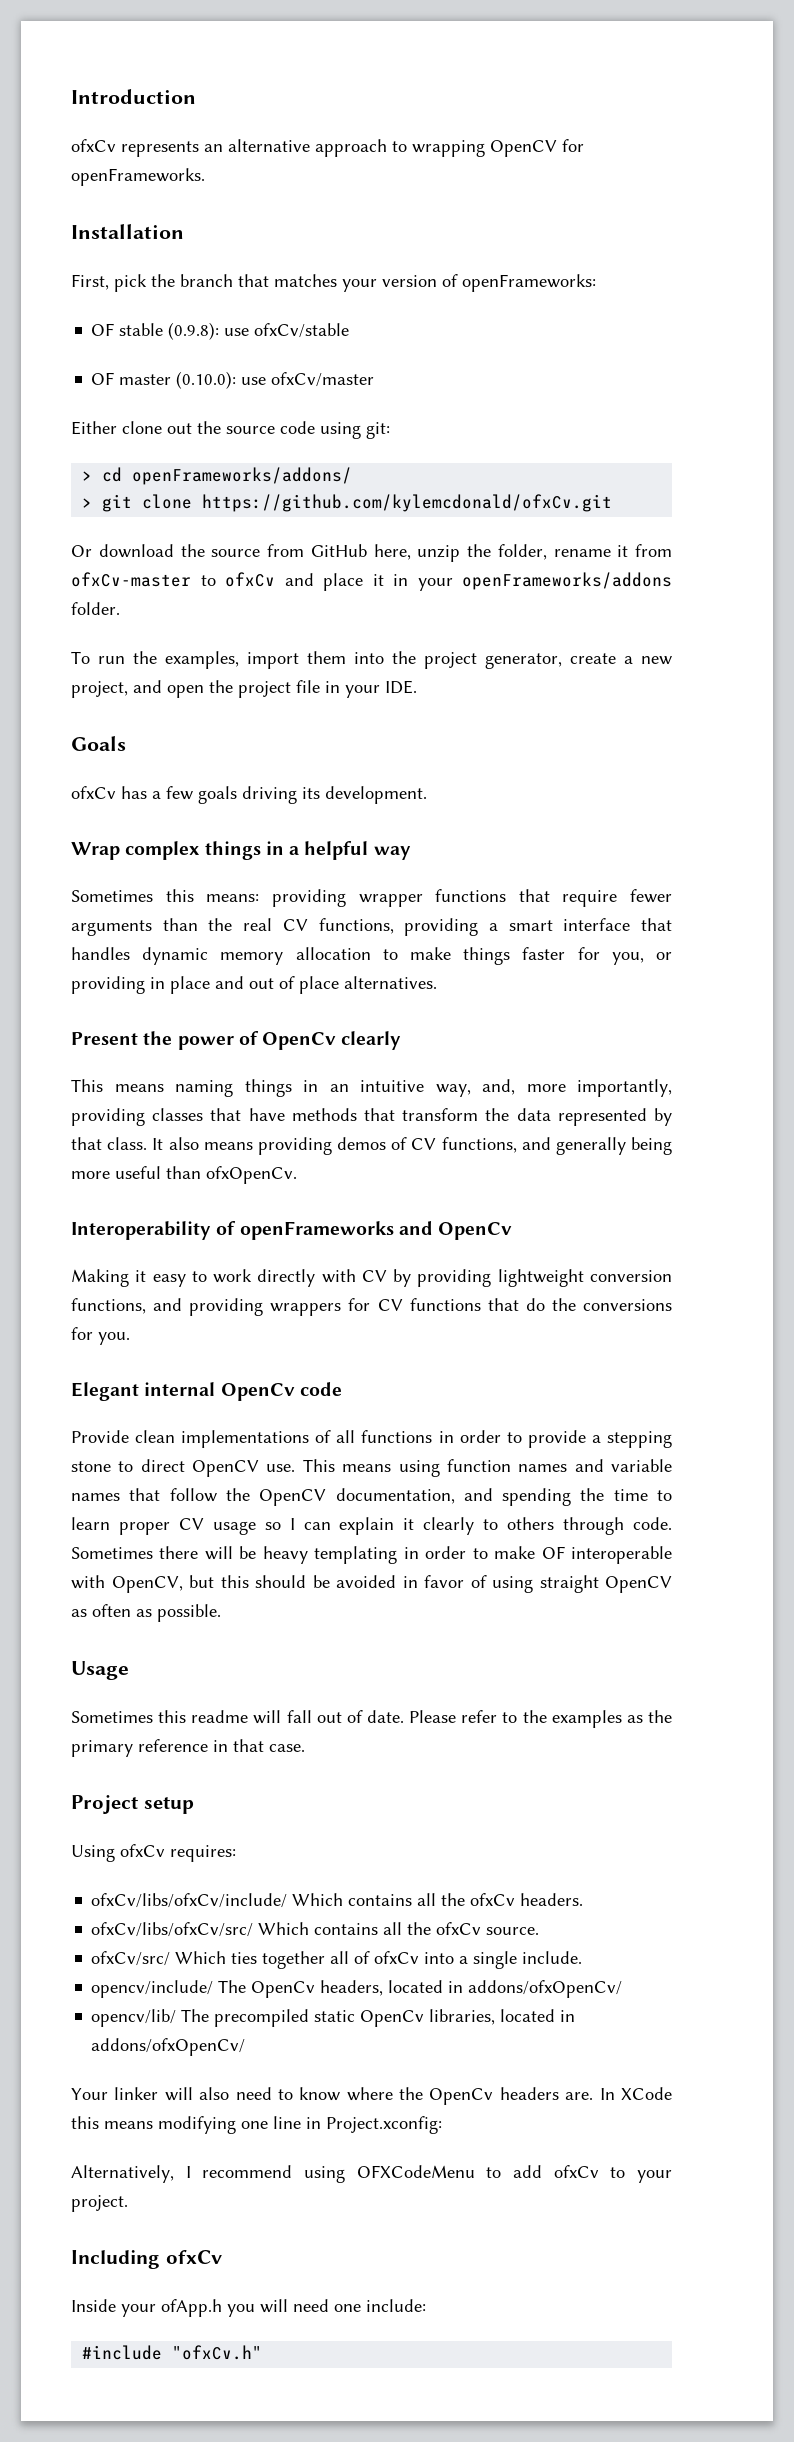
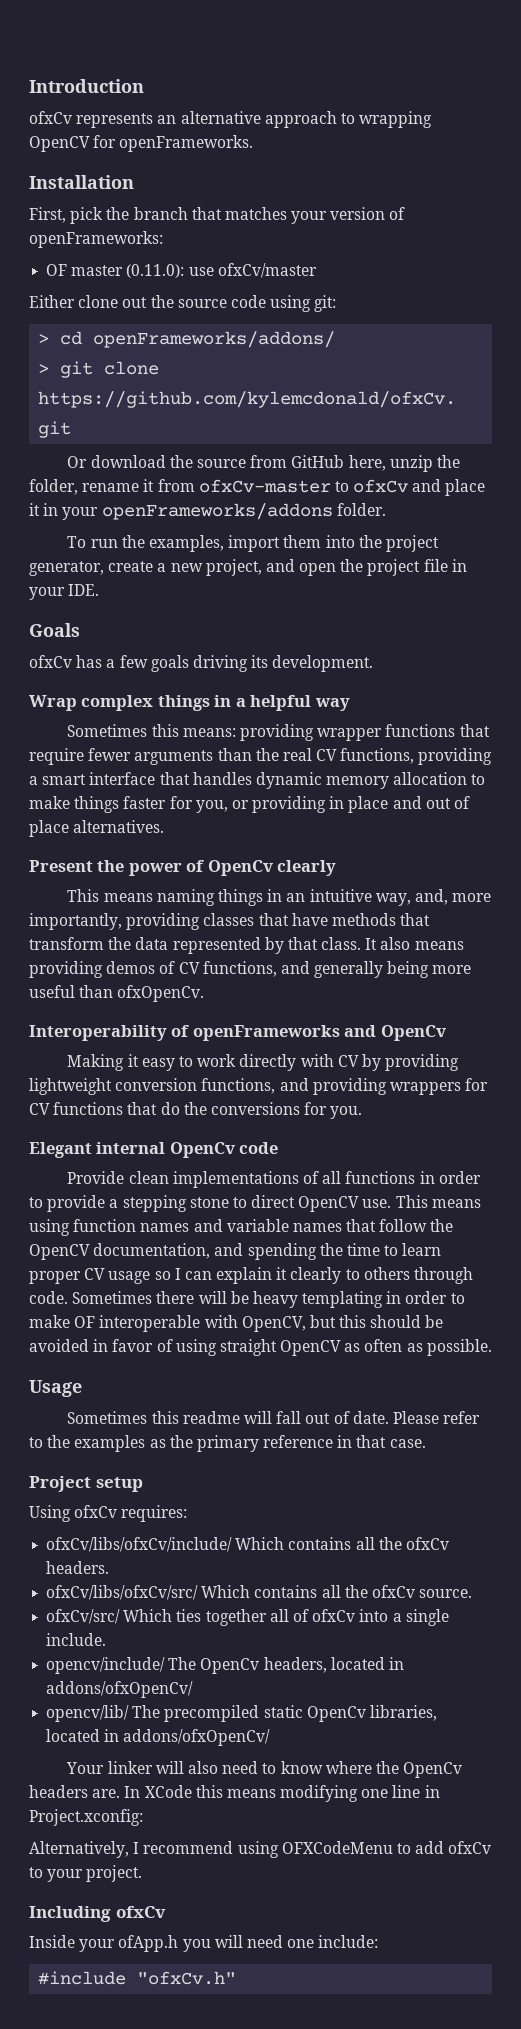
[91,322,350,340] // OF stable (0.9.8): use ofxCv/stable -> (163, 239) none
[176,371,237,389] (0.10.0): -> [126,264,185,278] (0.11.0):

